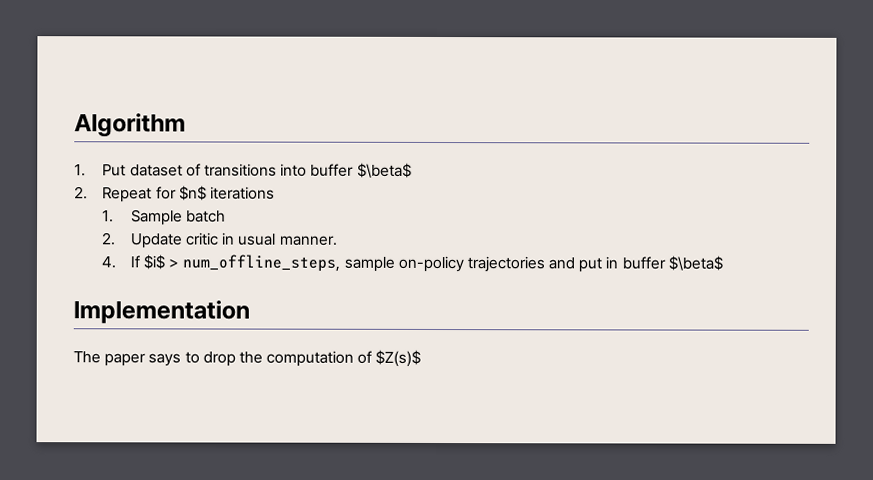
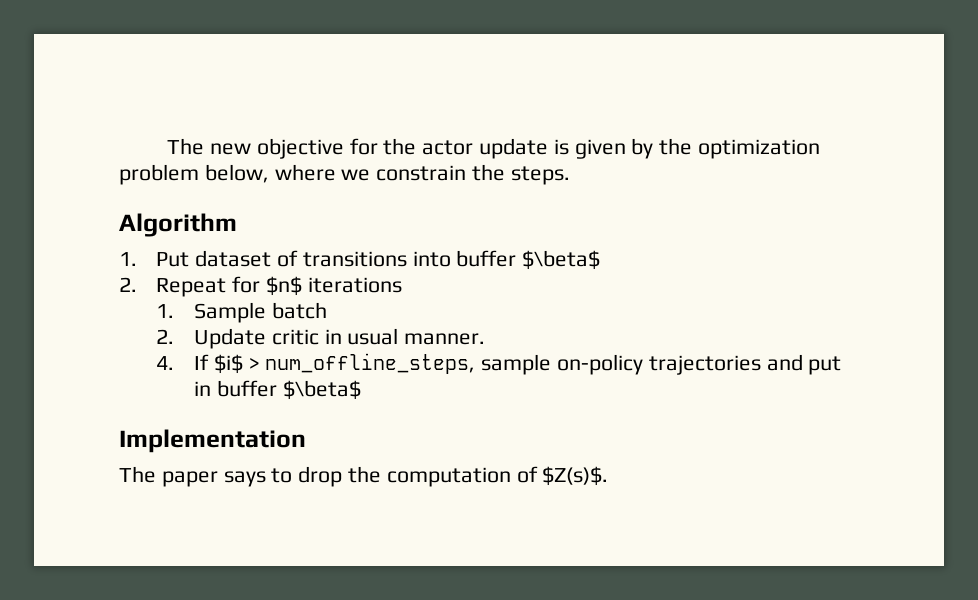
(74, 125) none -> [167,138,820,159] [119,164,570,185] The new objective for the actor update is given by the optimization problem below, where we constrain the steps. //
[375,349,422,367] $Z(s)$ -> [542,466,609,486] $Z(s)$.

